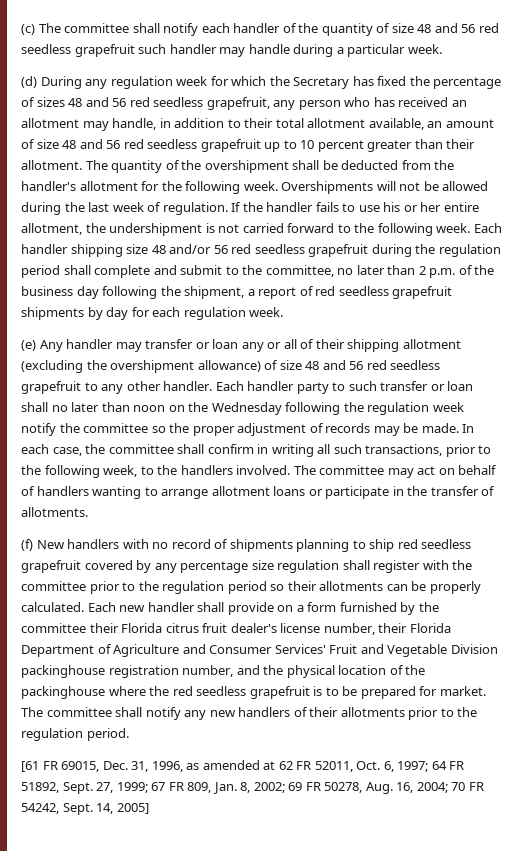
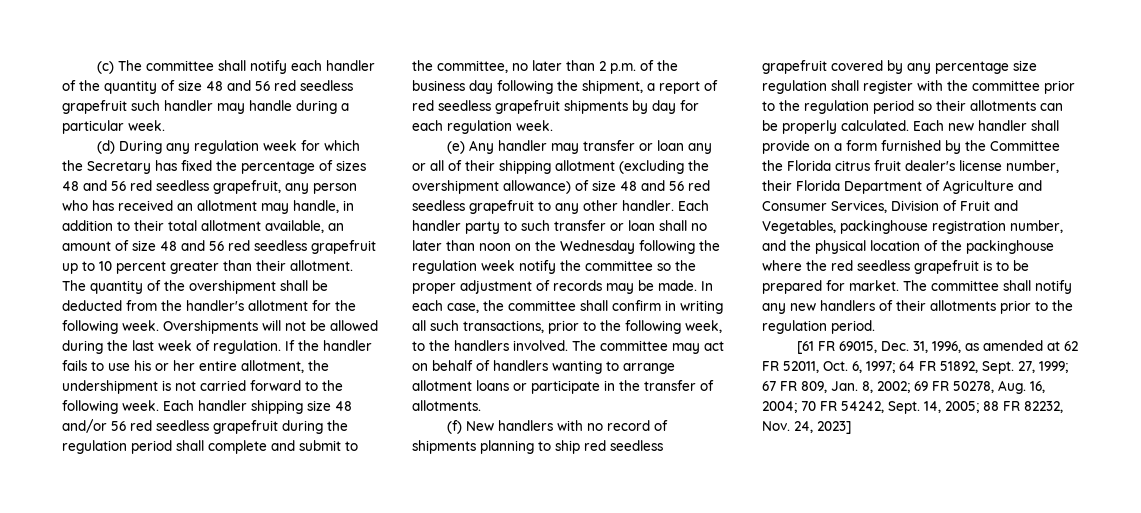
[21,623,119,633] committee their -> [990,140,1060,151] [762,160,783,171] Committee the
[274,644,498,657] Services' Fruit and Vegetable Division -> [831,200,1018,213] [762,220,836,234] Services, Division of Fruit and Vegetables,
[116,803,149,814] 2005] -> [945,401,1063,413] [762,421,851,434] 2005; 88 FR 82232, Nov. 24, 2023]

